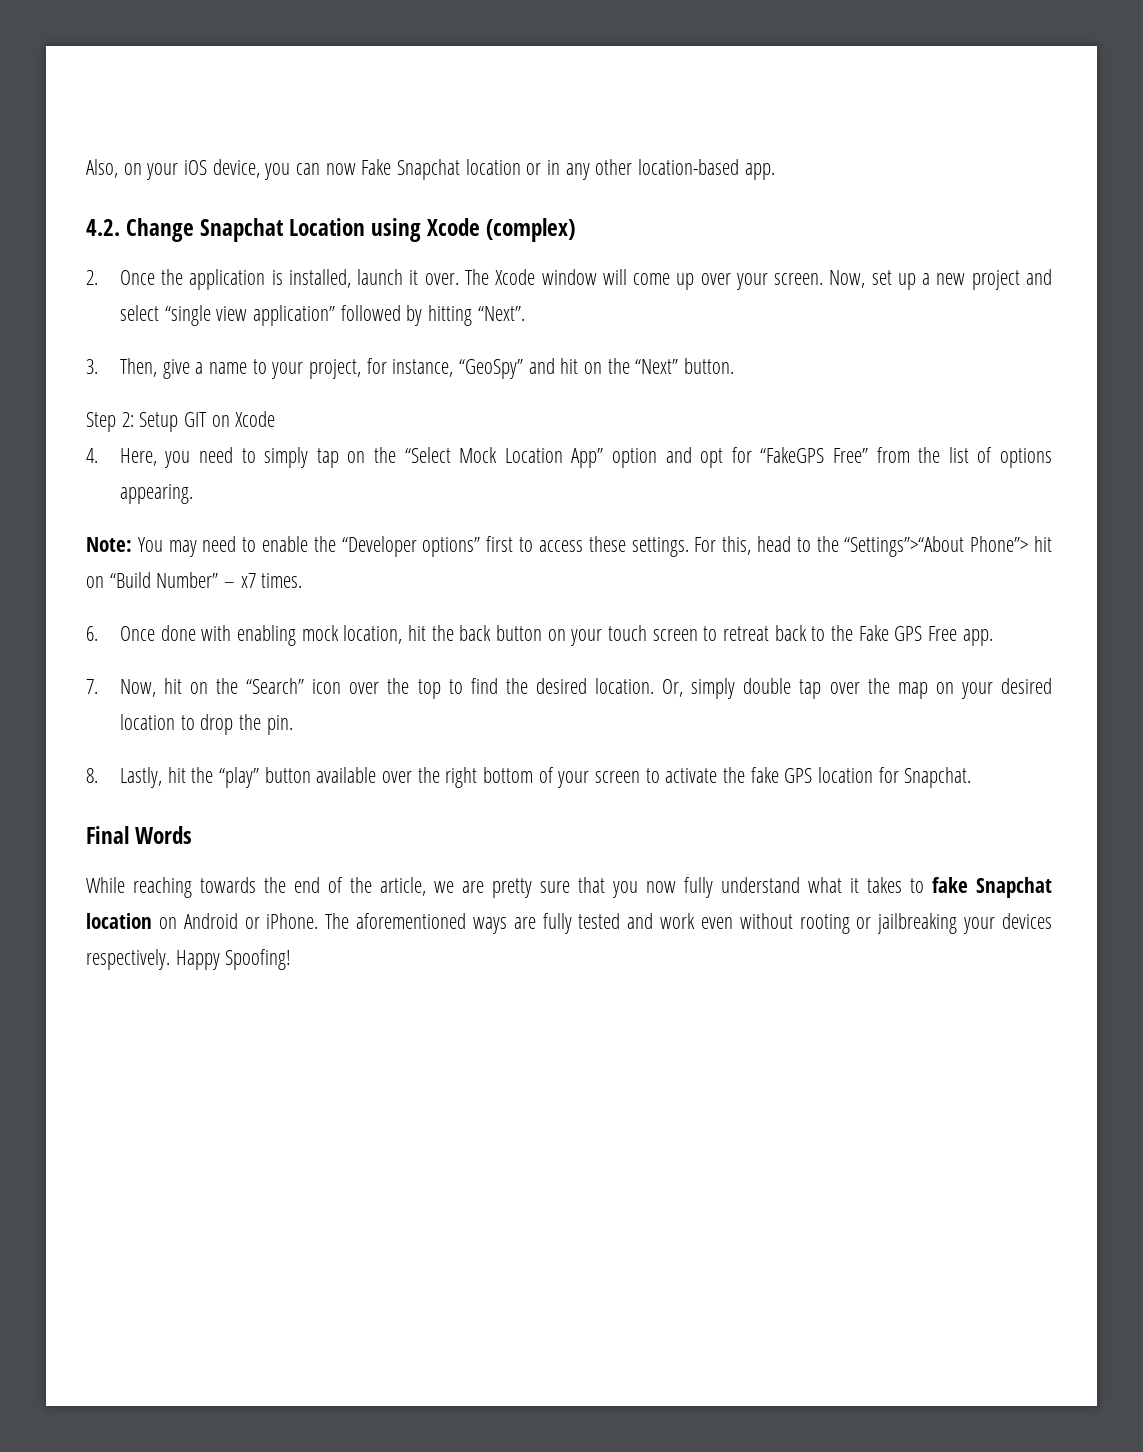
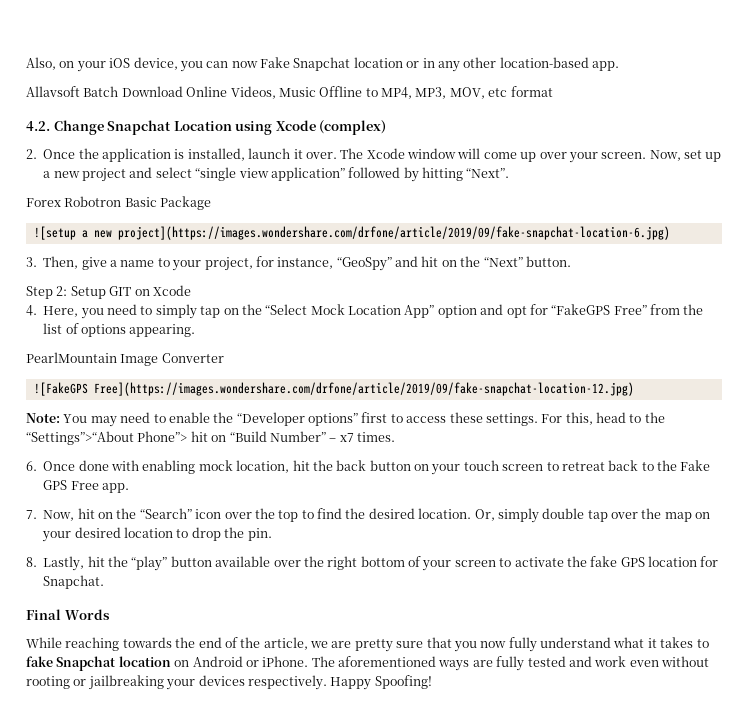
(775, 171) none -> [26,86,553,99] // Allavsoft Batch Download Online Videos, Music Offline to MP4, MP3, MOV, etc format
(525, 313) none -> [26,196,212,210] [33,226,670,240] // Forex Robotron Basic Package // ![setup a new project](https://images.wondershare.com/drfone/article/2019/09/fake-snapchat-location-6.jpg)
(193, 494) none -> [26,352,224,366] [33,382,634,396] // PearlMountain Image Converter // ![FakeGPS Free](https://images.wondershare.com/drfone/article/2019/09/fake-snapchat-location-12.jpg)

